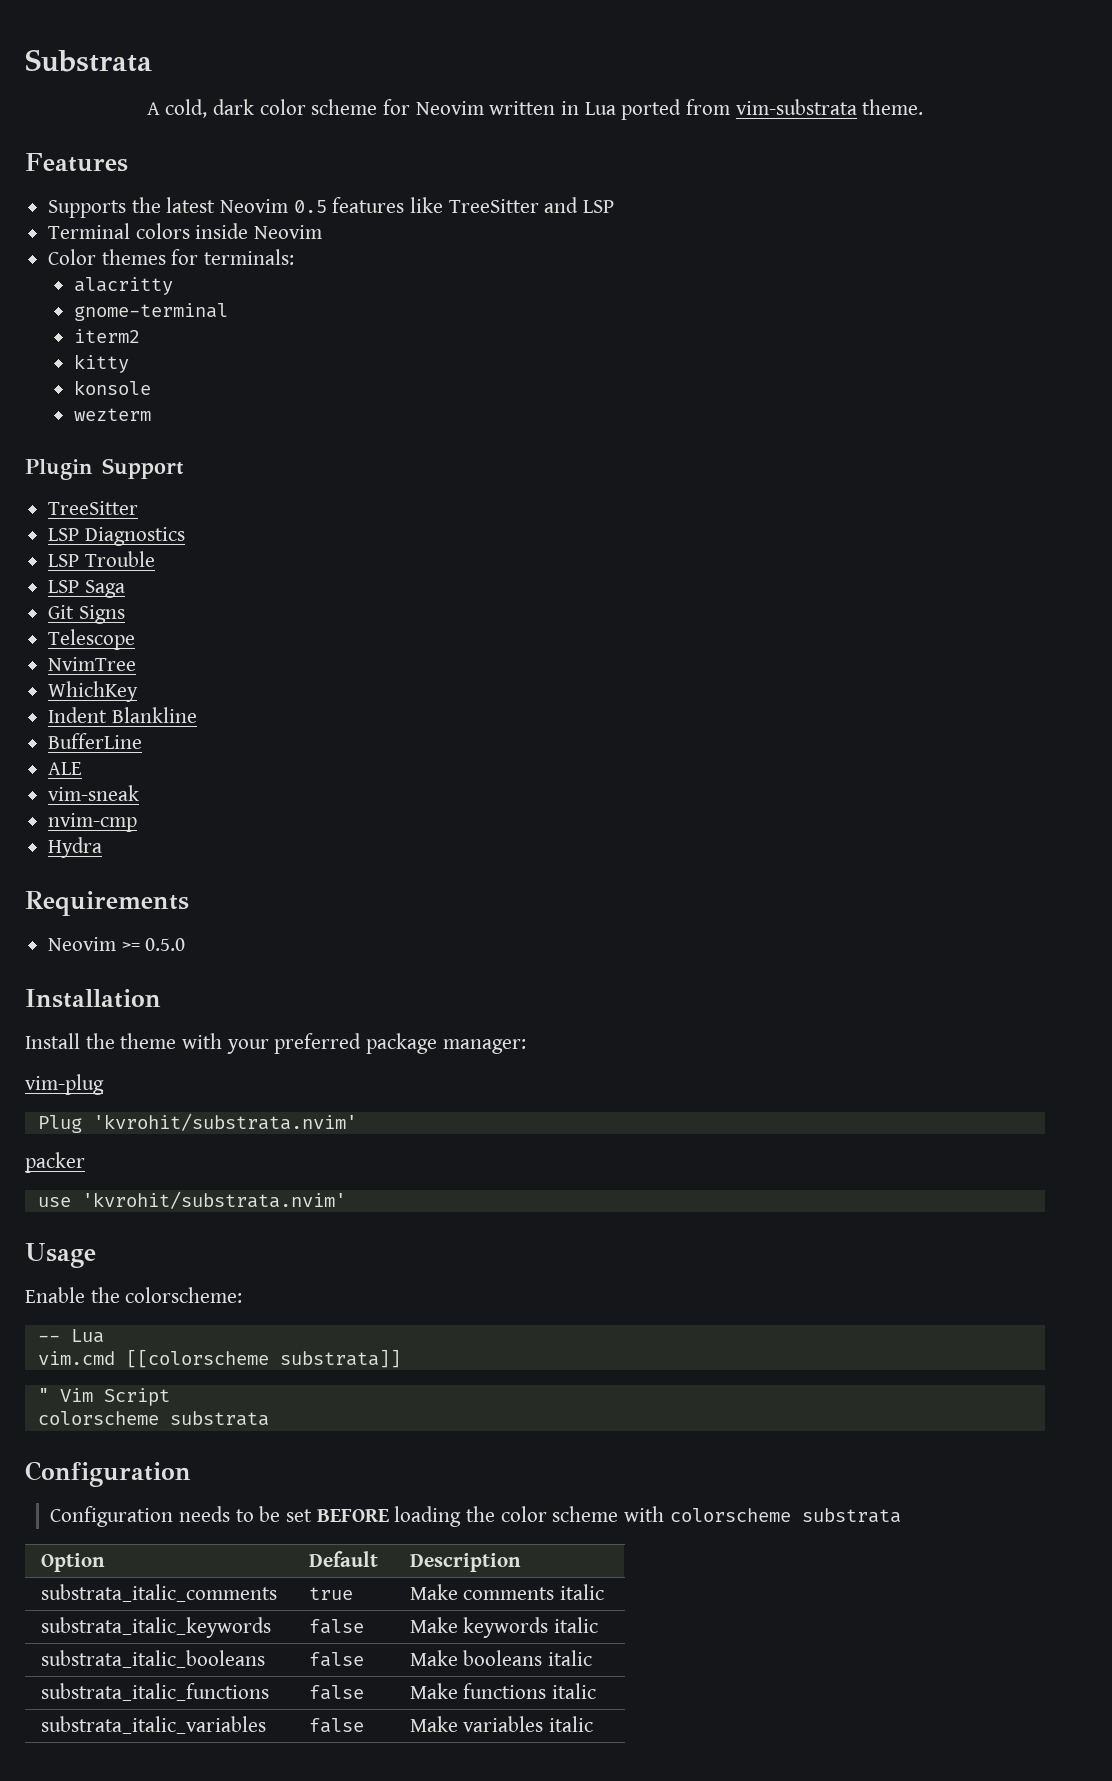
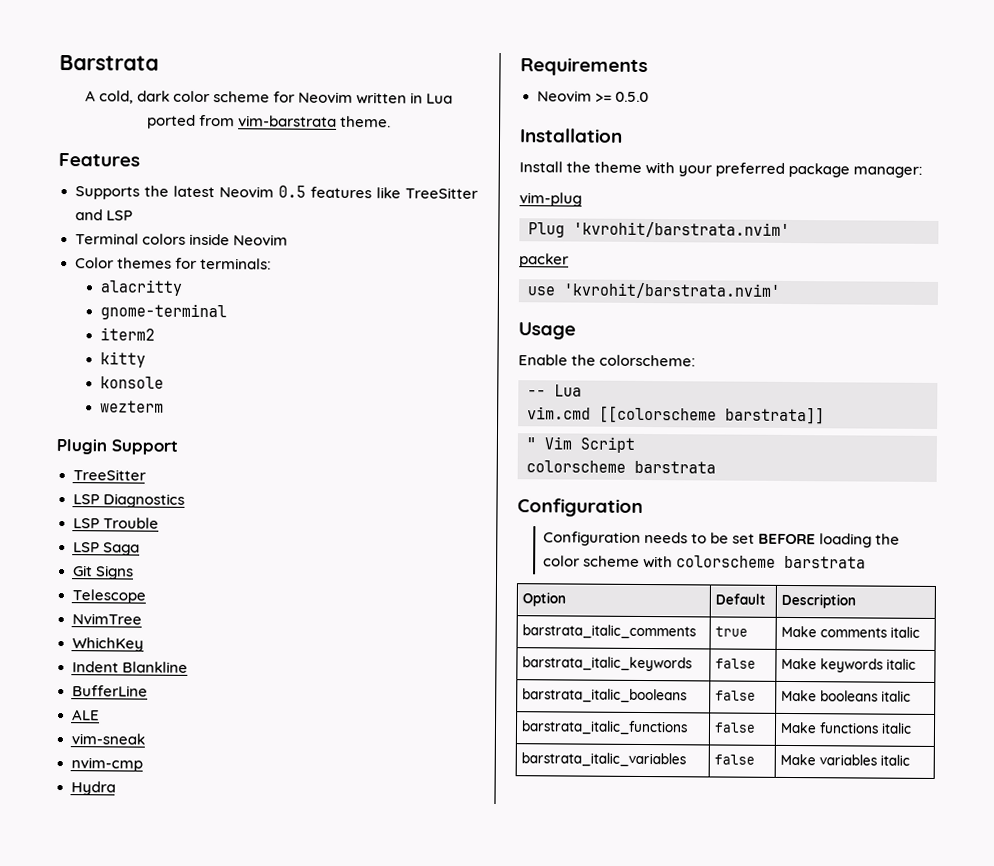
[25,49,152,72] Substrata -> [59,55,159,71] Barstrata
[735,99,857,115] vim-substrata -> [238,115,338,127] vim-barstrata
[92,1113,357,1131] 'kvrohit/substrata.nvim' -> [573,221,790,238] 'kvrohit/barstrata.nvim'
[81,1191,346,1209] 'kvrohit/substrata.nvim' -> [563,282,781,299] 'kvrohit/barstrata.nvim'
[279,1349,401,1368] substrata]] -> [725,406,825,425] barstrata]]
[169,1411,269,1426] substrata -> [634,460,716,474] barstrata
[801,1508,901,1523] substrata -> [784,555,867,569] barstrata
[40,1584,277,1602] substrata_italic_comments -> [522,624,697,640] barstrata_italic_comments
[40,1617,271,1638] substrata_italic_keywords -> [522,656,693,672] barstrata_italic_keywords
[40,1650,265,1668] substrata_italic_booleans -> [522,688,688,704] barstrata_italic_booleans
[40,1683,269,1701] substrata_italic_functions -> [521,720,689,736] barstrata_italic_functions
[40,1716,266,1734] substrata_italic_variables -> [521,752,687,768] barstrata_italic_variables

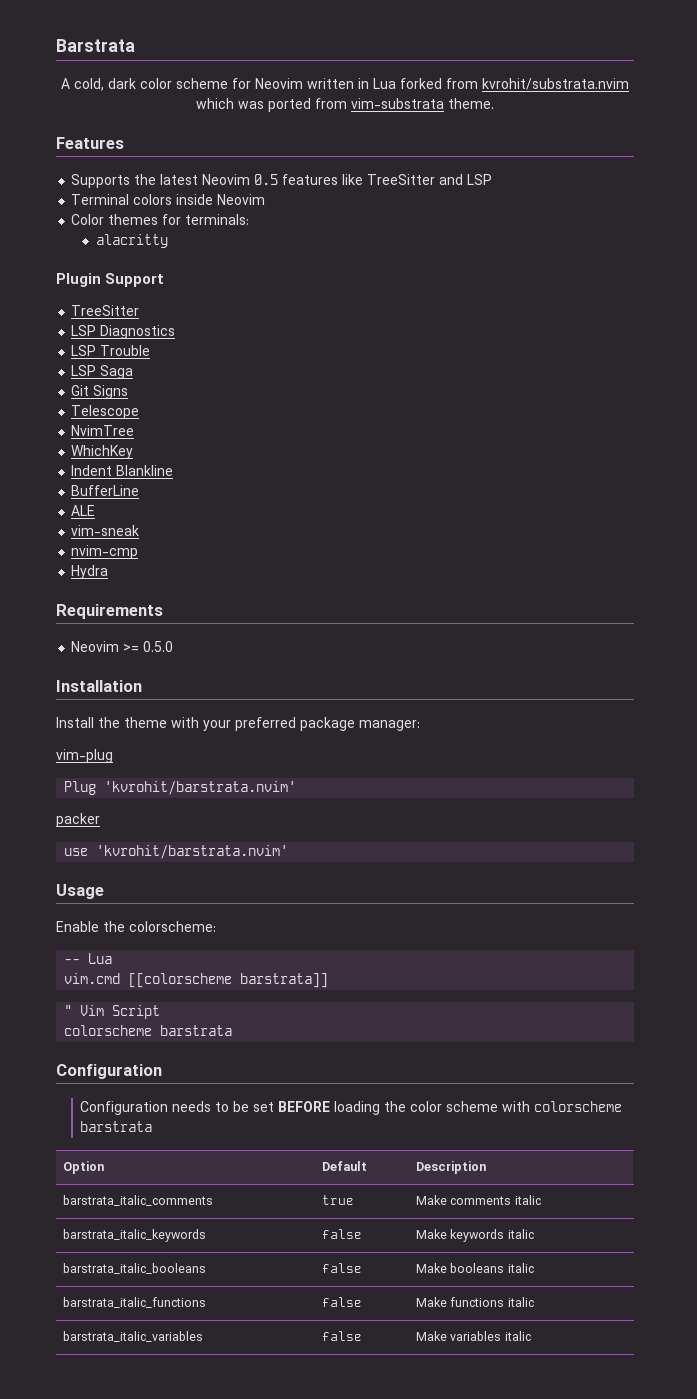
(454, 98) none -> [400,78,629,90] [196,98,264,109] forked from kvrohit/substrata.nvim which was
[238,115,338,127] vim-barstrata -> [351,98,444,109] vim-substrata
[99,303,227,321] [99,327,155,341] [99,351,146,368] [99,376,164,389] [99,400,164,413] // gnome-terminal // iterm2 // kitty // konsole // wezterm -> (168, 241) none

